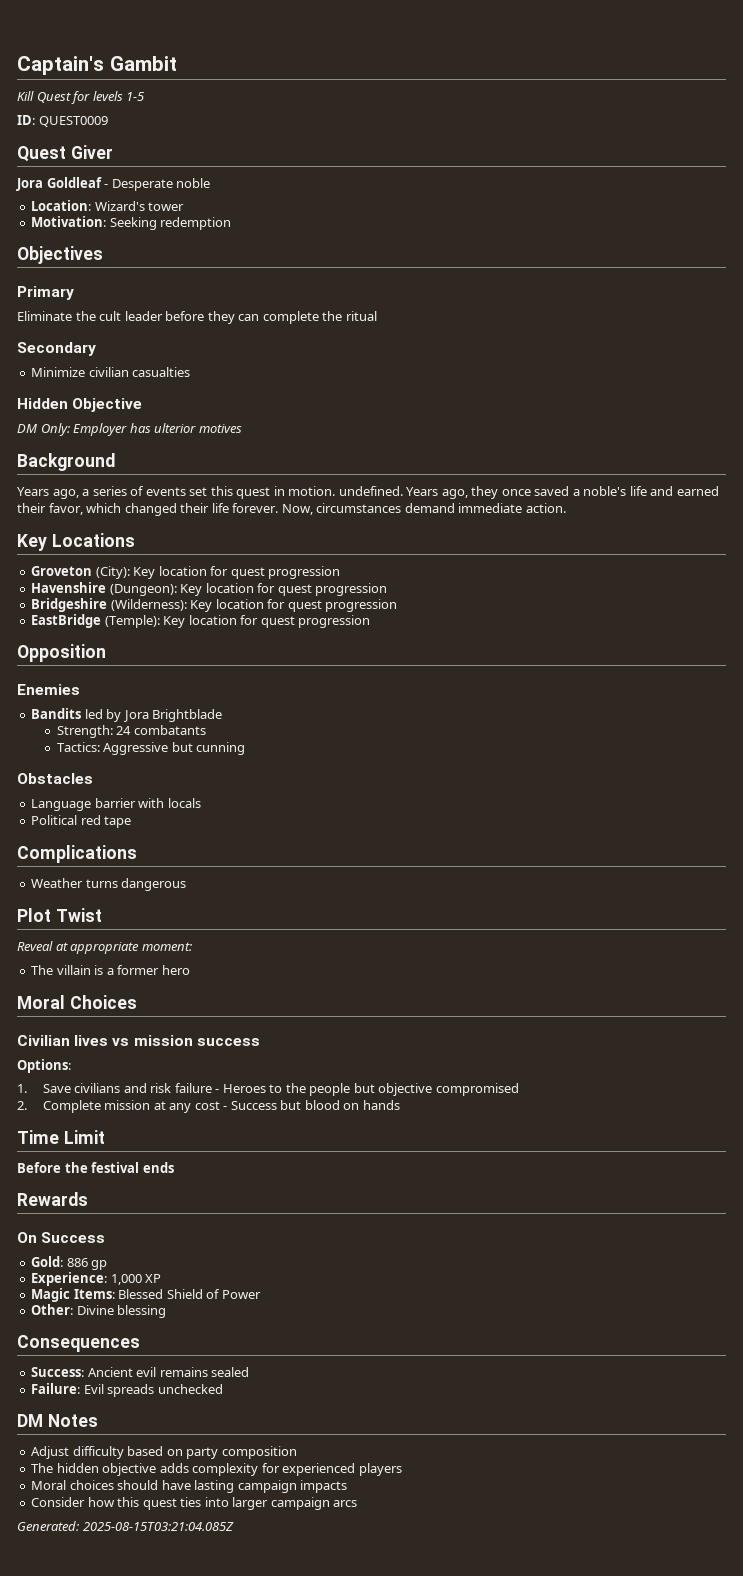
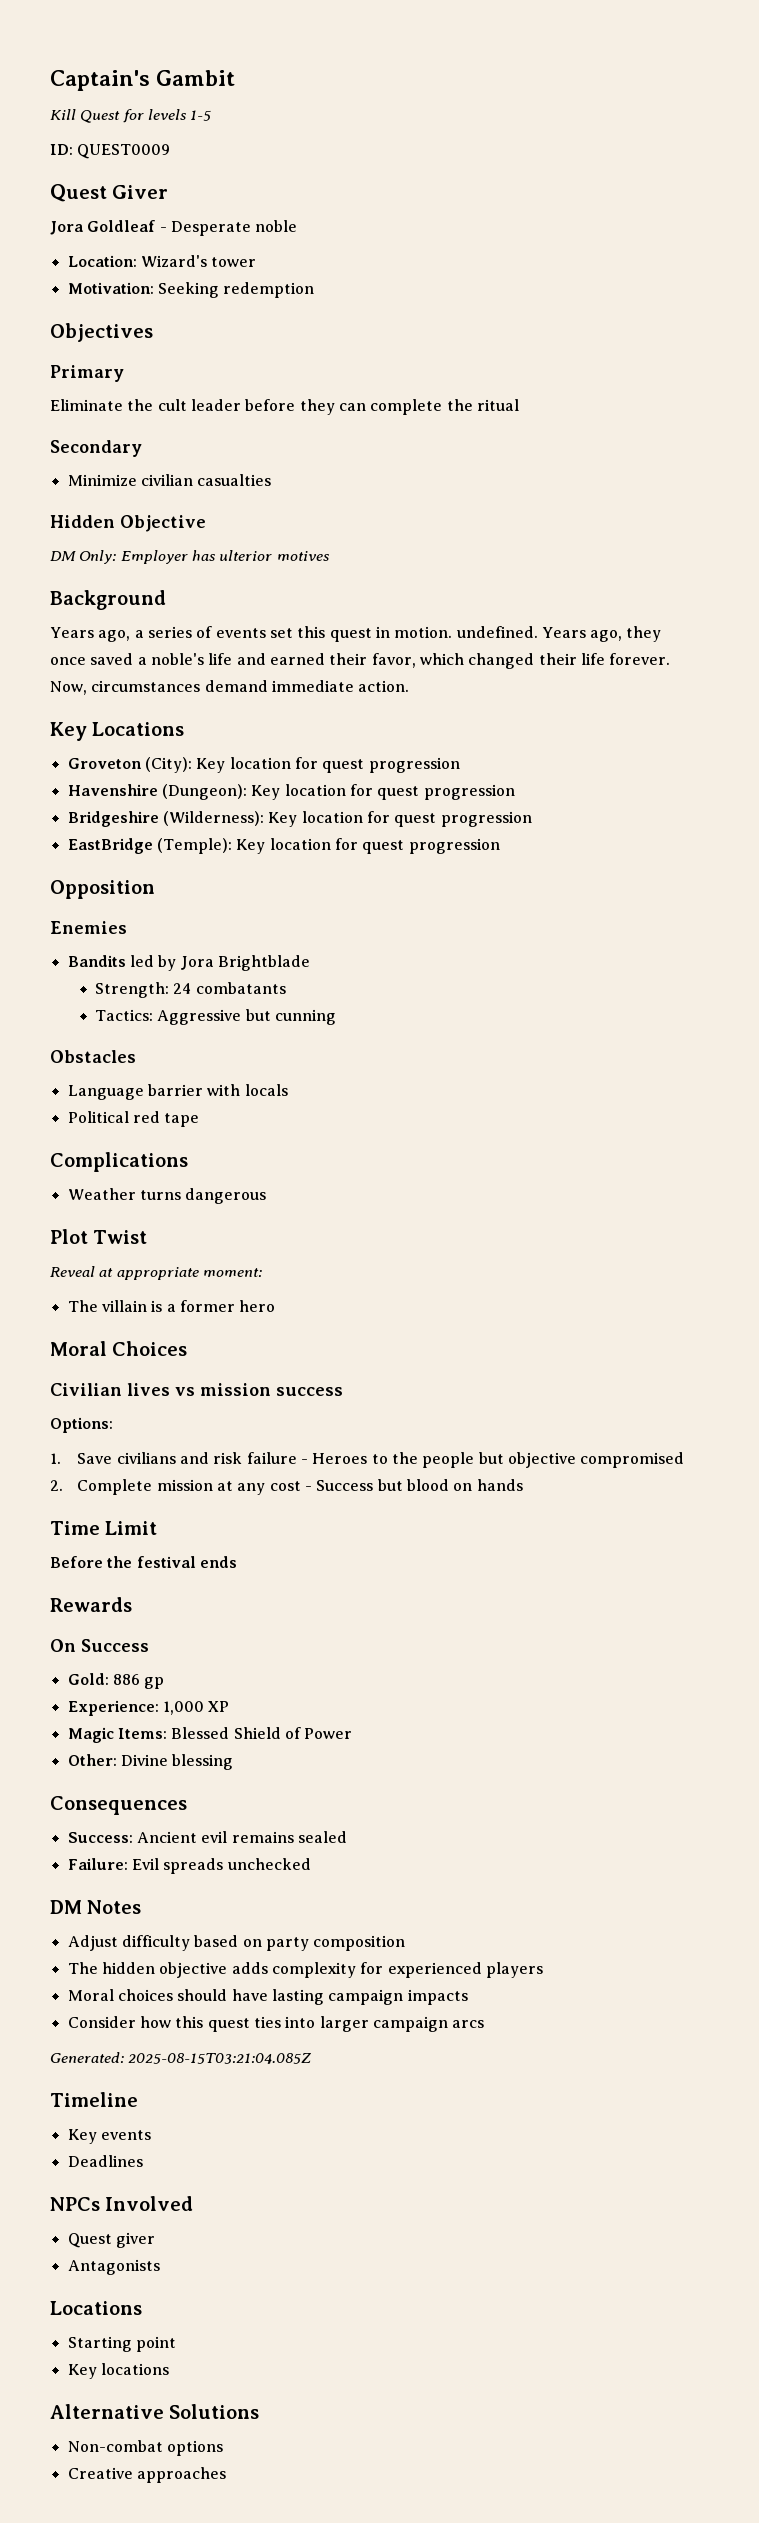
(234, 1526) none -> [50,2092,138,2107] [67,2129,151,2144] [67,2155,143,2167] [50,2196,194,2211] [67,2232,155,2248] [67,2259,160,2275] [50,2301,142,2315] [67,2336,176,2352] [67,2363,169,2379] [50,2404,260,2419] [67,2440,223,2456] [67,2467,226,2483] // Timeline // Key events // Deadlines // NPCs Involved // Quest giver // Antagonists // Locations // Starting point // Key locations // Alternative Solutions // Non-combat options // Creative approaches

